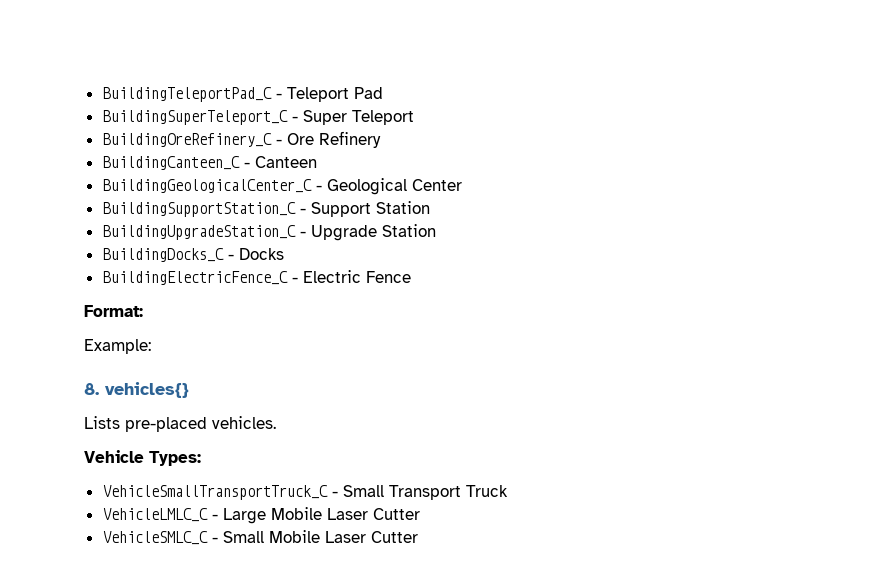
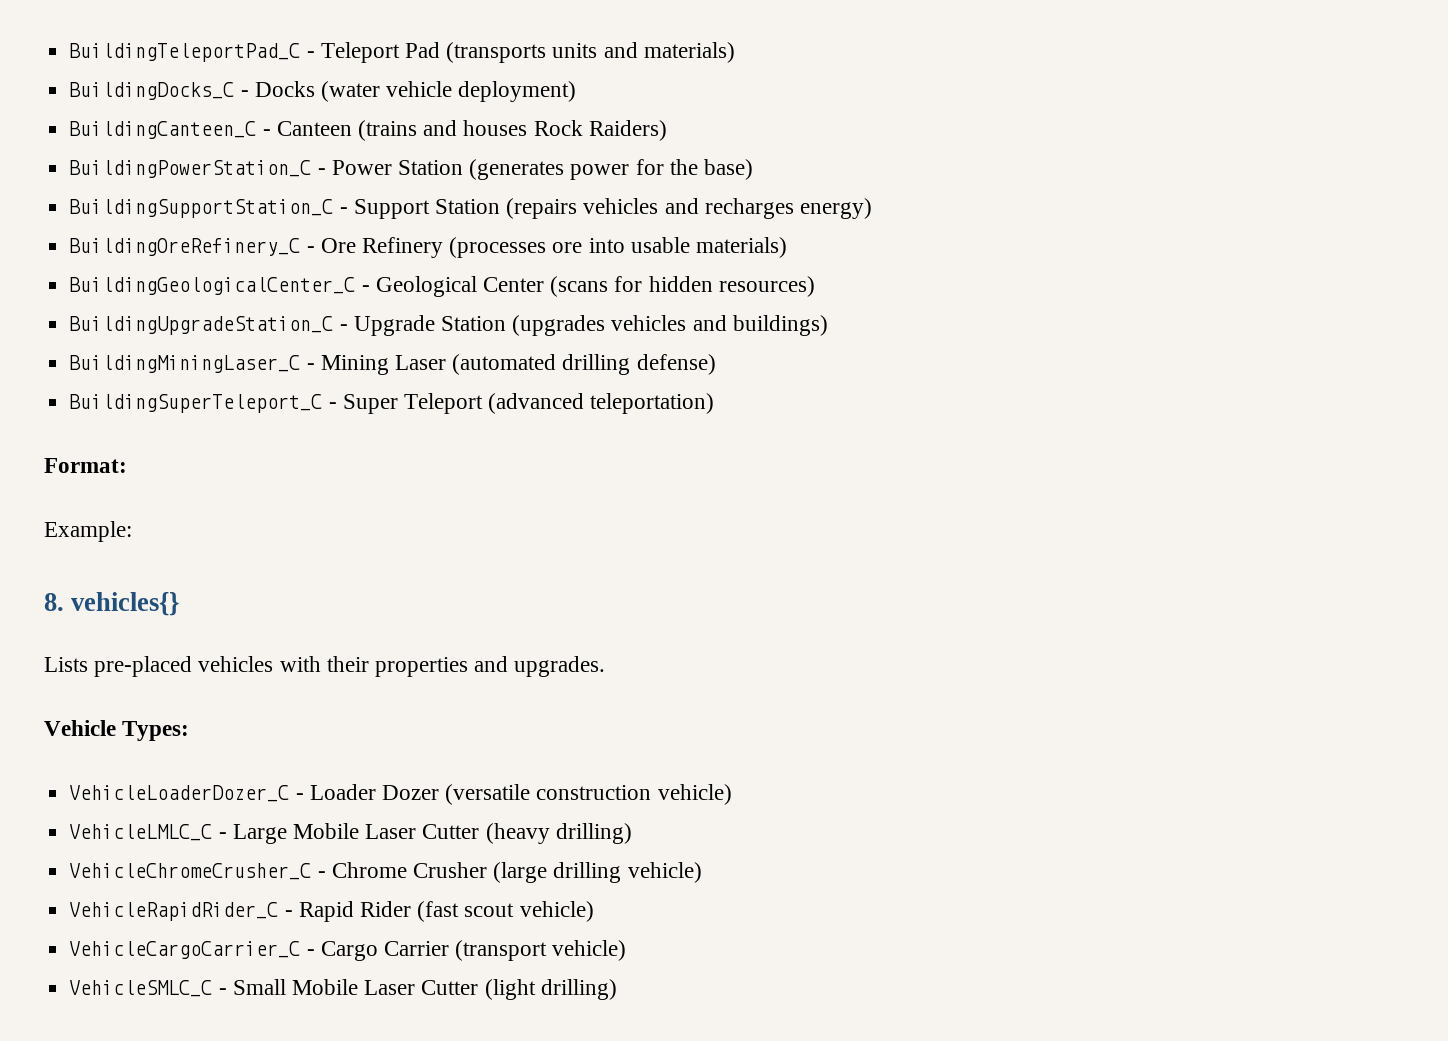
[102,110,414,125] [102,131,381,148] [102,156,317,170] [102,178,462,195] [102,201,430,217] [102,224,436,241] [102,248,284,262] [102,270,411,285] // BuildingSuperTeleport_C - Super Teleport // BuildingOreRefinery_C - Ore Refinery // BuildingCanteen_C - Canteen // BuildingGeologicalCenter_C - Geological Center // BuildingSupportStation_C - Support Station // BuildingUpgradeStation_C - Upgrade Station // BuildingDocks_C - Docks // BuildingElectricFence_C - Electric Fence -> [446,42,735,63] [69,81,577,102] [69,120,667,141] [69,159,753,180] [69,198,872,219] [69,237,787,258] [69,276,815,297] [69,315,828,336] [69,354,716,375] [69,393,715,414] (transports units and materials) // BuildingDocks_C - Docks (water vehicle deployment) // BuildingCanteen_C - Canteen (trains and houses Rock Raiders) // BuildingPowerStation_C - Power Station (generates power for the base) // BuildingSupportStation_C - Support Station (repairs vehicles and recharges energy) // BuildingOreRefinery_C - Ore Refinery (processes ore into usable materials) // BuildingGeologicalCenter_C - Geological Center (scans for hidden resources) // BuildingUpgradeStation_C - Upgrade Station (upgrades vehicles and buildings) // BuildingMiningLaser_C - Mining Laser (automated drilling defense) // BuildingSuperTeleport_C - Super Teleport (advanced teleportation)
[212,416,276,429] [84,450,201,466] [102,485,508,500] vehicles. // Vehicle Types: // VehicleSmallTransportTruck_C - Small Transport Truck -> [198,656,606,677] [44,720,190,741] [69,784,732,805] vehicles with their properties and upgrades. // Vehicle Types: // VehicleLoaderDozer_C - Loader Dozer (versatile construction vehicle)
(420, 514) none -> [485,823,632,844] [69,862,702,883] [69,901,594,922] [69,940,627,961] (heavy drilling) // VehicleChromeCrusher_C - Chrome Crusher (large drilling vehicle) // VehicleRapidRider_C - Rapid Rider (fast scout vehicle) // VehicleCargoCarrier_C - Cargo Carrier (transport vehicle)
(418, 537) none -> [484,979,617,1000] (light drilling)

